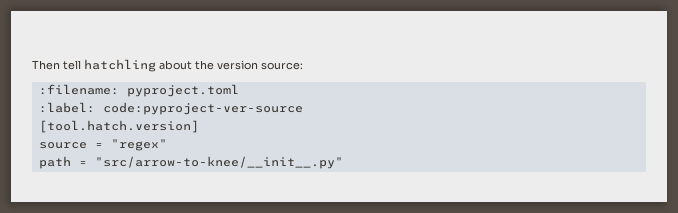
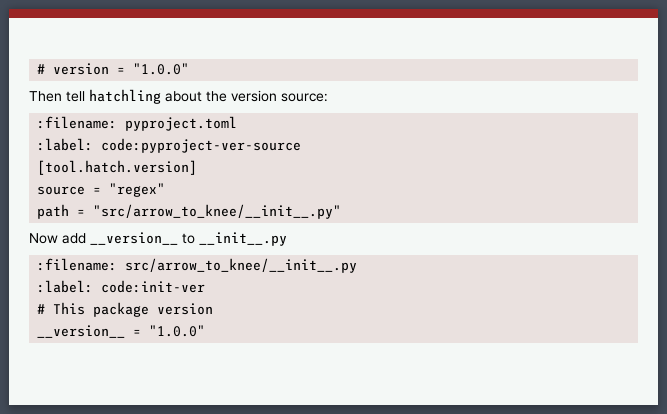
(32, 65) none -> [37,63,190,75] # version = "1.0.0" //
[94,156,343,169] "src/arrow-to-knee/__init__.py" -> [93,204,342,219] [29,232,287,246] [37,258,358,273] [37,280,206,293] [37,302,214,317] [37,325,206,338] "src/arrow_to_knee/__init__.py" // Now add __version__ to __init__.py // :filename: src/arrow_to_knee/__init__.py // :label: code:init-ver // # This package version // __version__ = "1.0.0"

